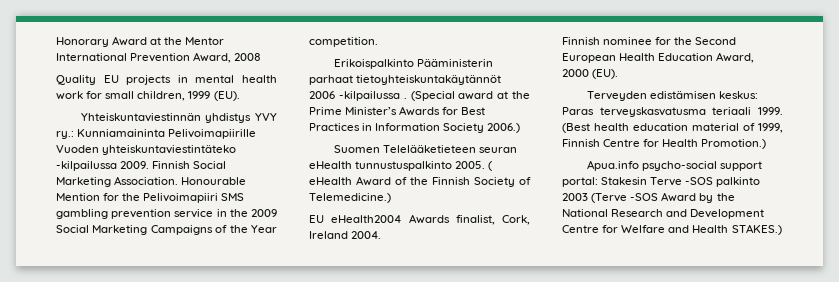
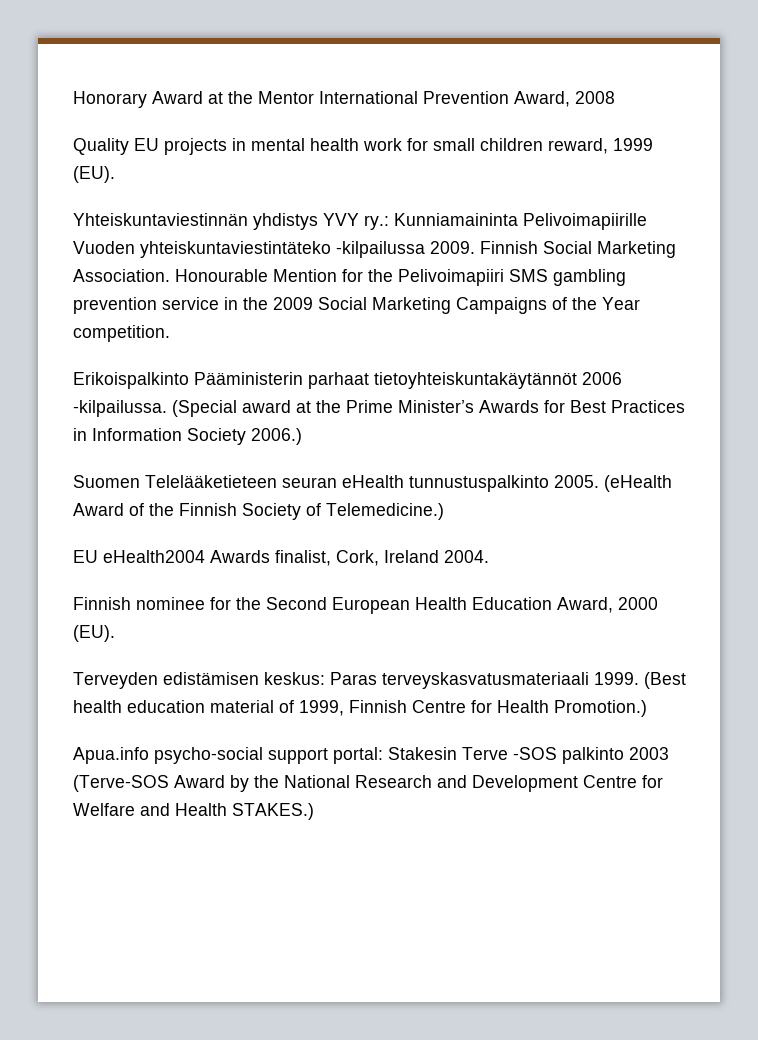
[137,91,186,101] children, -> [480,138,608,154] children reward,
[338,91,407,101] -kilpailussa . -> [73,400,167,417] -kilpailussa.
[488,161,493,171] [309,177,352,185] ( eHealth -> [604,475,672,492] (eHealth
[599,107,752,117] terveyskasvatusma teriaali -> [382,672,589,689] terveyskasvatusmateriaali
[591,193,659,203] (Terve -SOS -> [73,775,169,792] (Terve-SOS

